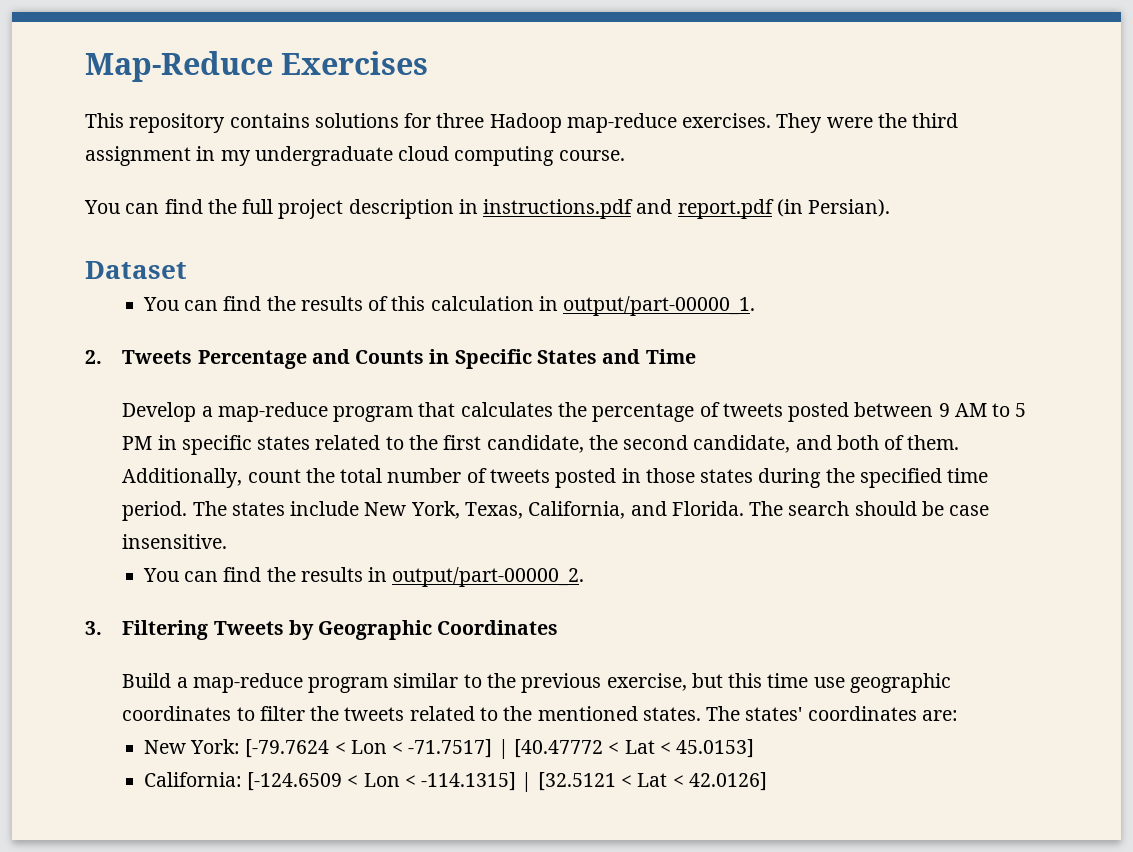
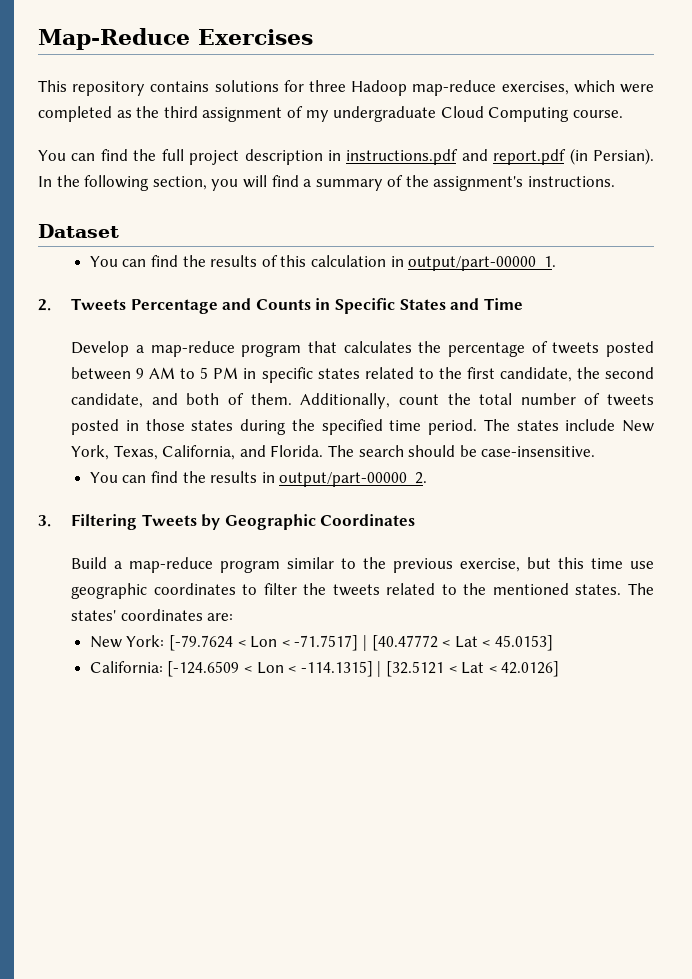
[682,113,873,133] exercises. They were -> [501,80,654,95] [38,106,132,122] exercises, which were completed as
[196,146,216,161] in -> [286,106,303,118] of
[398,146,555,166] cloud computing -> [440,106,570,122] Cloud Computing
(891, 208) none -> [38,175,616,191] In the following section, you will find a summary of the assignment's instructions.
[949,505,990,516] [122,534,228,549] case insensitive. -> [481,446,596,457] case-insensitive.

